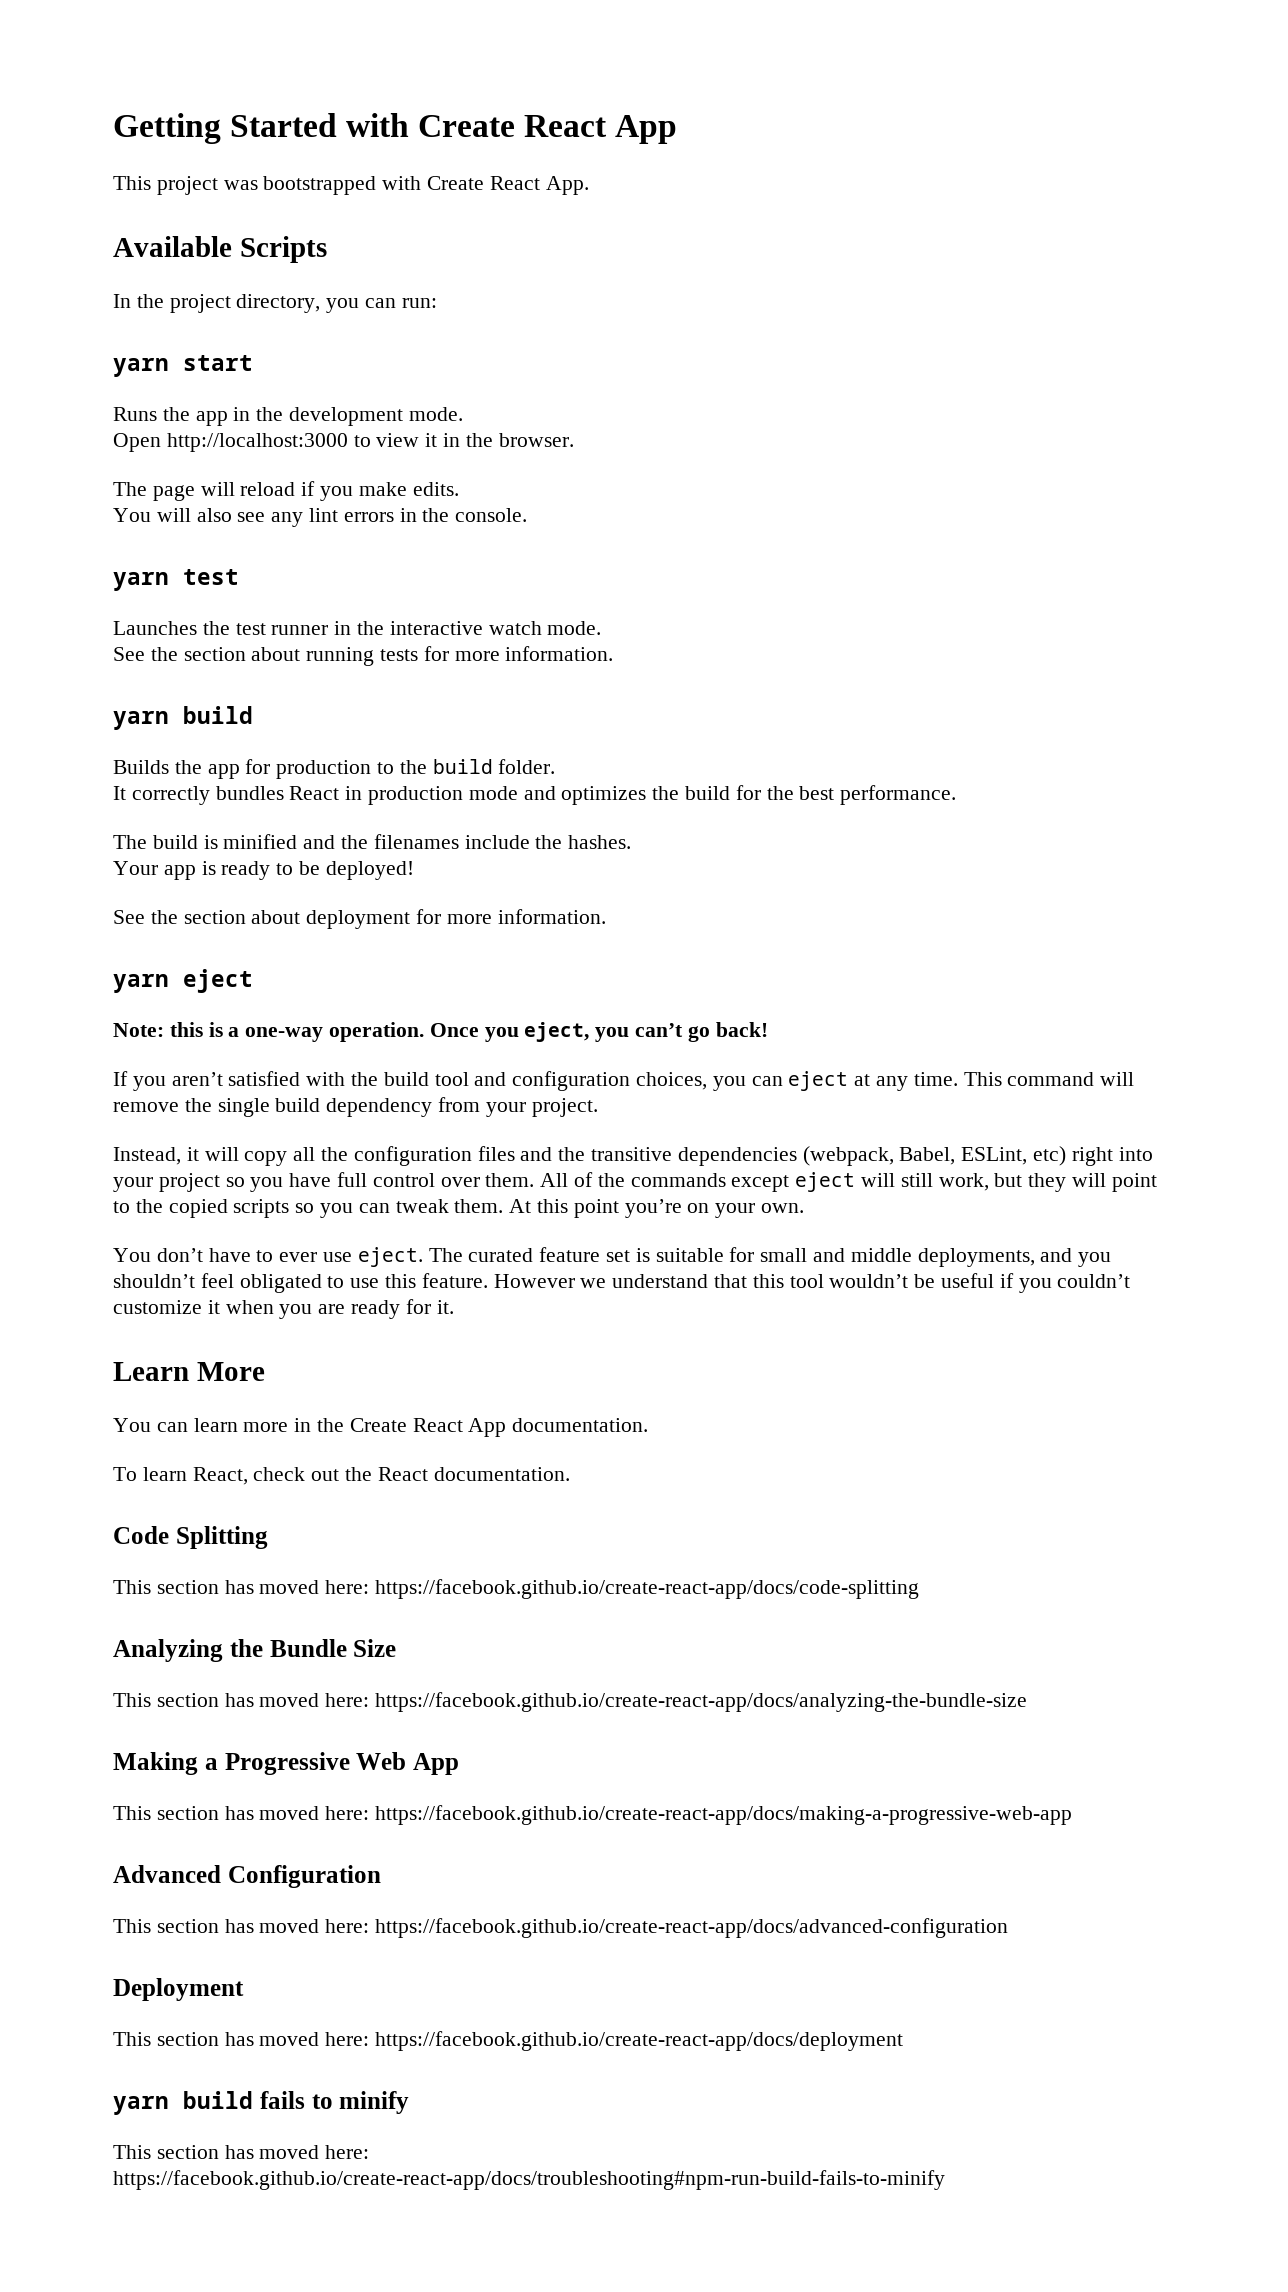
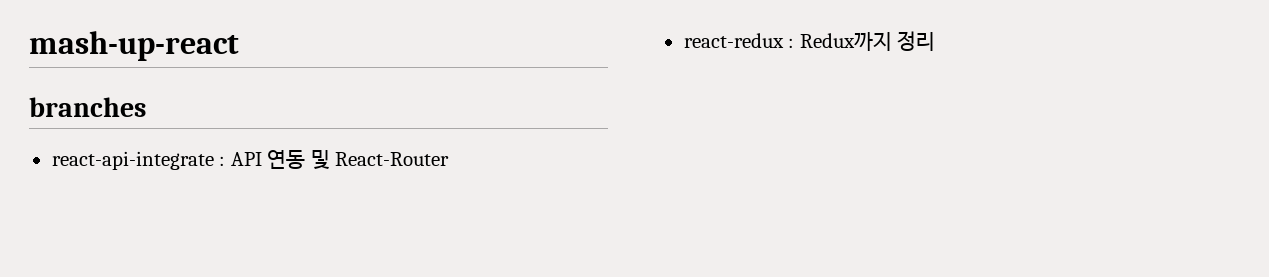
[113,113,678,144] [113,176,589,195] [113,236,327,263] [113,294,437,313] [113,355,253,377] [113,407,463,426] [113,433,574,452] [113,481,459,501] [113,508,528,527] [113,569,239,591] [113,621,602,635] [113,646,614,666] [113,706,253,730] [113,759,556,779] [113,785,957,805] [113,834,632,849] [113,861,414,880] [113,909,606,929] [113,969,253,993] [113,1022,768,1042] [113,1071,1135,1091] [113,1097,598,1117] [113,1146,1153,1166] [113,1172,1157,1192] [113,1199,805,1218] [113,1247,1112,1267] [113,1273,1131,1293] [113,1299,454,1319] [113,1362,265,1381] [113,1418,649,1437] [113,1467,570,1485] [113,1526,268,1549] [113,1579,920,1599] [113,1639,397,1662] [113,1692,1028,1712] [113,1752,459,1775] [113,1805,1073,1825] [113,1865,381,1888] [113,1918,1009,1938] [113,1978,244,2001] [113,2031,904,2051] [113,2091,410,2115] [113,2145,370,2159] [113,2170,945,2190] Getting Started with Create React App // This project was bootstrapped with Create React App. // Available Scripts // In the project directory, you can run: // yarn start // Runs the app in the development mode. // Open http://localhost:3000 to view it in the browser. // The page will reload if you make edits. // You will also see any lint errors in the console. // yarn test // Launches the test runner in the interactive watch mode. // See the section about running tests for more information. // yarn build // Builds the app for production to the build folder. // It correctly bundles React in production mode and optimizes the build for the best performance. // The build is minified and the filenames include the hashes. // Your app is ready to be deployed! // See the section about deployment for more information. // yarn eject // Note: this is a one-way operation. Once you eject, you can’t go back! // If you aren’t satisfied with the build tool and configuration choices, you can eject at any time. This command will remove the single build dependency from your project. // Instead, it will copy all the configuration files and the transitive dependencies (webpack, Babel, ESLint, etc) right into your project so you have full control over them. All of the commands except eject will still work, but they will point to the copied scripts so you can tweak them. At this point you’re on your own. // You don’t have to ever use eject. The curated feature set is suitable for small and middle deployments, and you shouldn’t feel obligated to use this feature. However we understand that this tool wouldn’t be useful if you couldn’t customize it when you are ready for it. // Learn More // You can learn more in the Create React App documentation. // To learn React, check out the React documentation. // Code Splitting // This section has moved here: https://facebook.github.io/create-react-app/docs/code-splitting // Analyzing the Bundle Size // This section has moved here: https://facebook.github.io/create-react-app/docs/analyzing-the-bundle-size // Making a Progressive Web App // This section has moved here: https://facebook.github.io/create-react-app/docs/making-a-progressive-web-app // Advanced Configuration // This section has moved here: https://facebook.github.io/create-react-app/docs/advanced-configuration // Deployment // This section has moved here: https://facebook.github.io/create-react-app/docs/deployment // yarn build fails to minify // This section has moved here: https://facebook.github.io/create-react-app/docs/troubleshooting#npm-run-build-fails-to-minify -> [29,31,239,61] [29,97,146,117] [51,150,450,170] [683,31,936,51] mash-up-react // branches // react-api-integrate : API 연동 및 React-Router // react-redux : Redux까지 정리

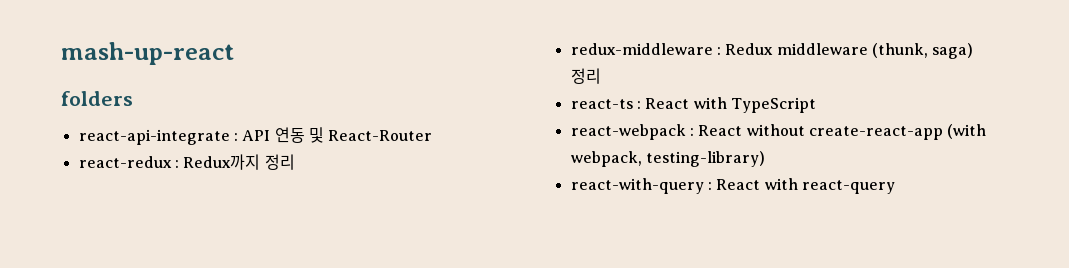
[29,97,146,117] branches -> [61,91,133,106] folders
(936, 41) none -> [570,43,974,59] [570,68,601,84] [570,97,816,113] [570,124,987,140] [570,151,765,167] [570,178,895,194] // redux-middleware : Redux middleware (thunk, saga) 정리 // react-ts : React with TypeScript // react-webpack : React without create-react-app (with webpack, testing-library) // react-with-query : React with react-query

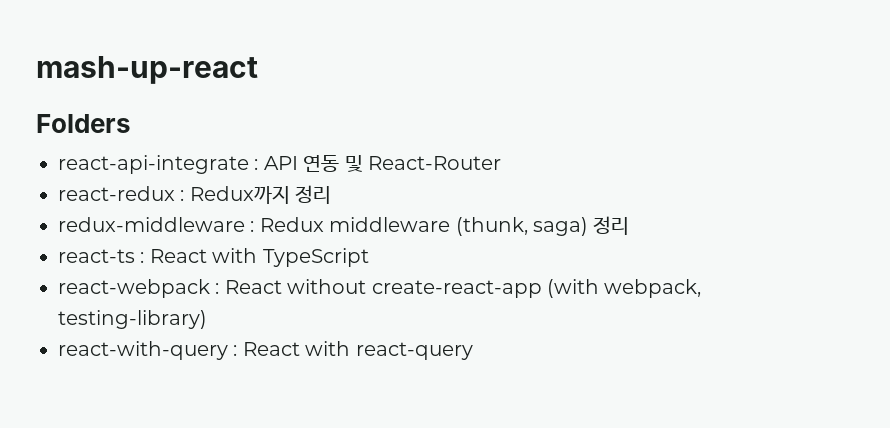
[61,91,133,106] folders -> [36,114,131,133] Folders

